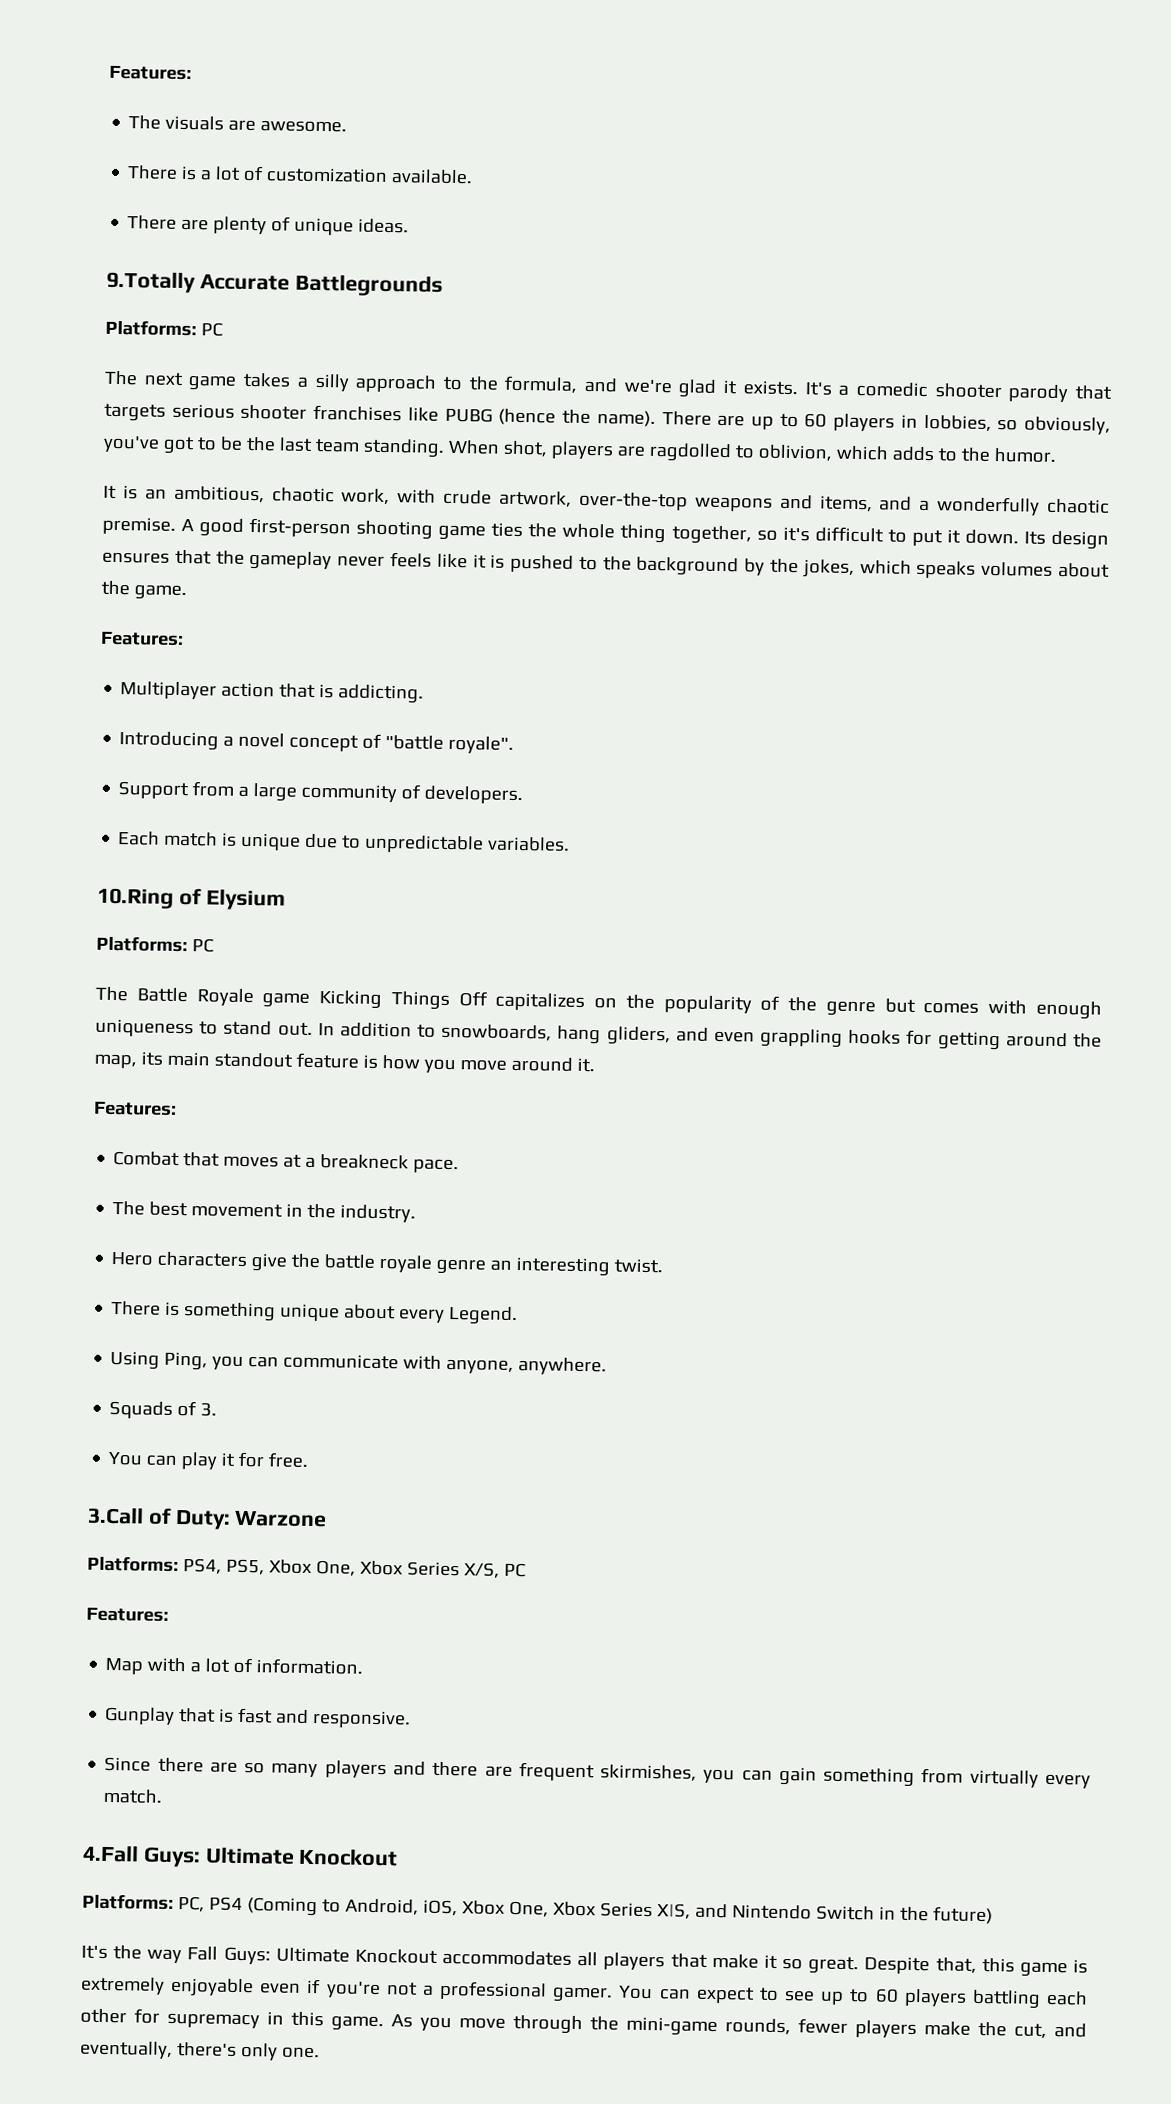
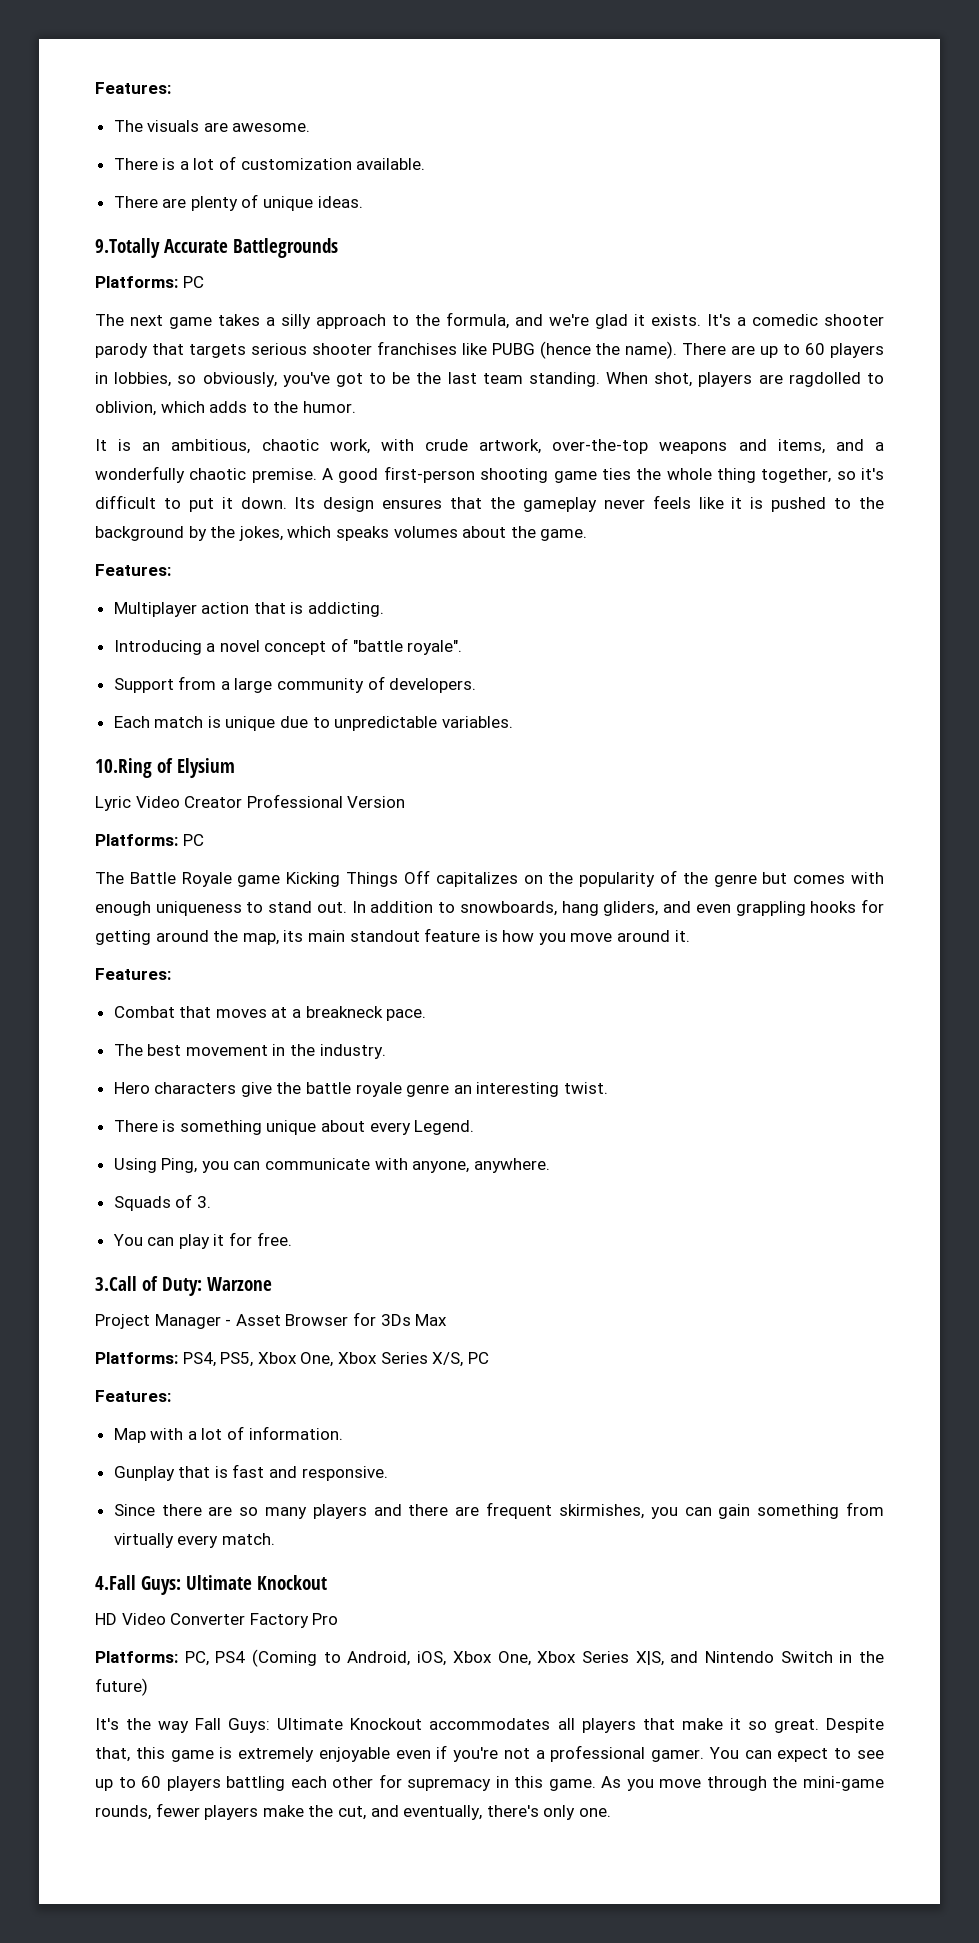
(286, 899) none -> [95,794,406,811] // Lyric Video Creator Professional Version
(328, 1519) none -> [95,1312,448,1329] // Project Manager - Asset Browser for 3Ds Max
(399, 1857) none -> [95,1613,339,1628] // HD Video Converter Factory Pro

